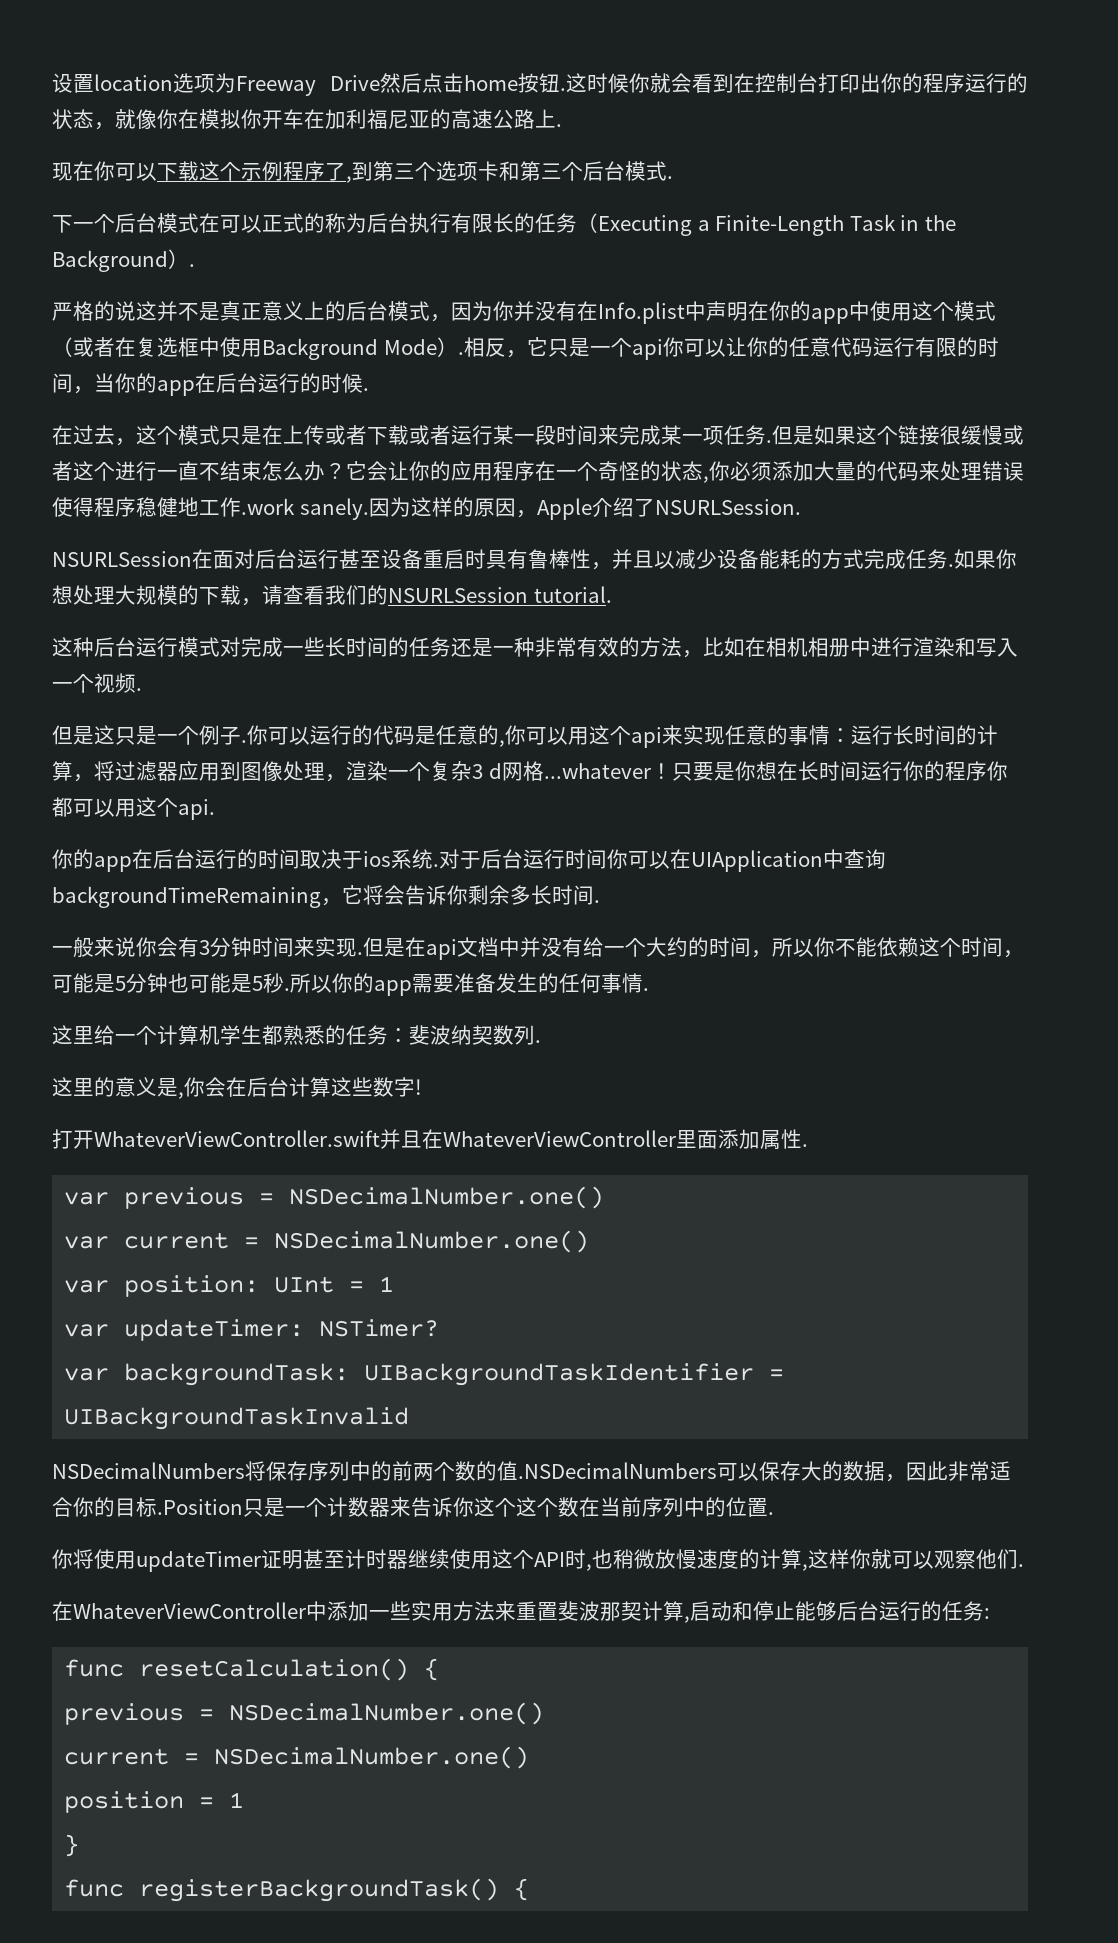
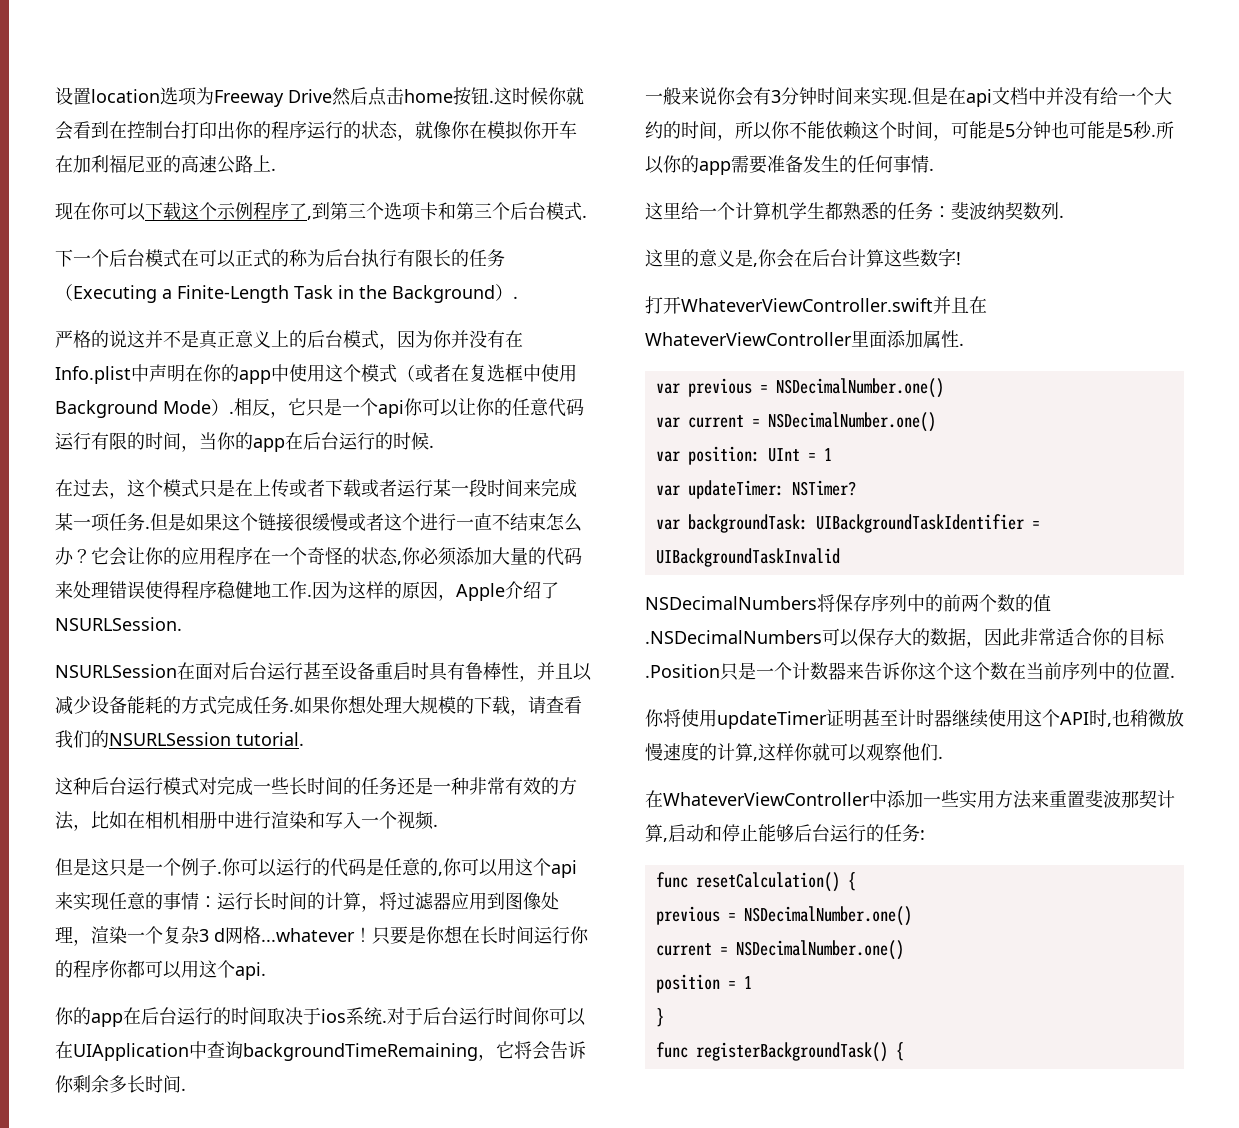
[241,498,369,520] .work sanely. -> [307,594,312,597] .

